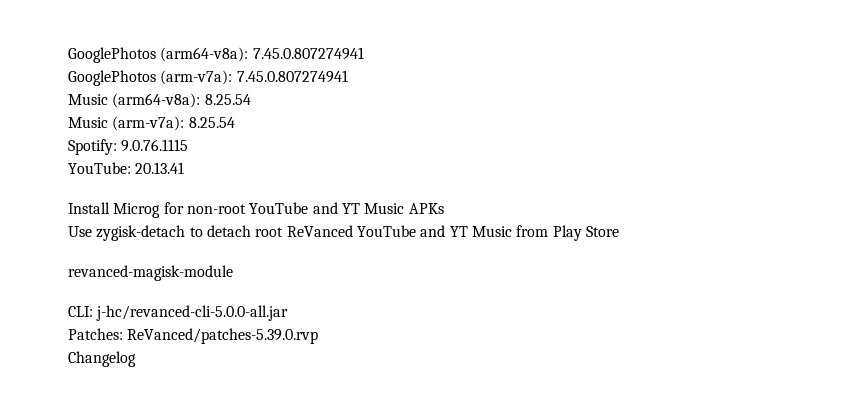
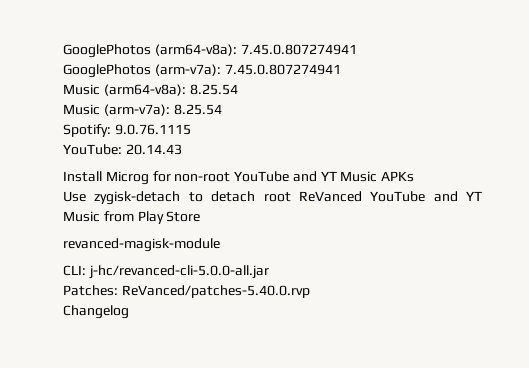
[135,162,185,174] 20.13.41 -> [125,144,182,155] 20.14.43
[127,328,319,344] ReVanced/patches-5.39.0.rvp -> [121,285,310,298] ReVanced/patches-5.40.0.rvp

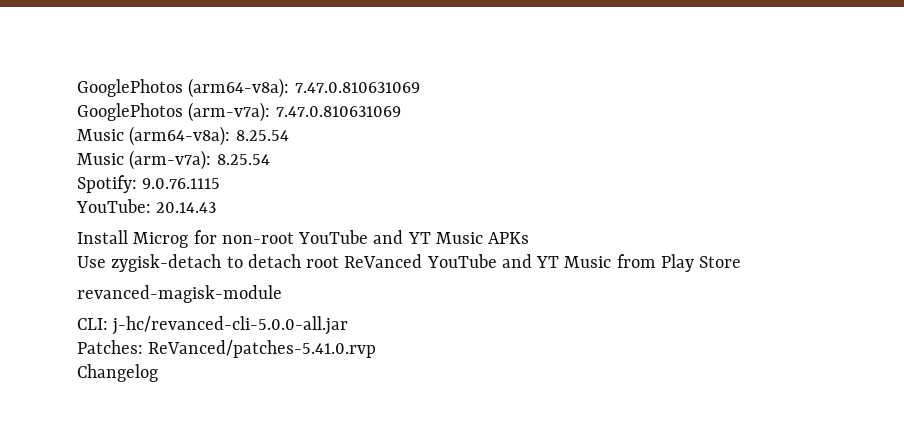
[240,44,357,55] 7.45.0.807274941 -> [294,82,420,93] 7.47.0.810631069
[224,64,341,75] 7.45.0.807274941 -> [275,106,401,117] 7.47.0.810631069
[121,285,310,298] ReVanced/patches-5.40.0.rvp -> [148,340,377,358] ReVanced/patches-5.41.0.rvp

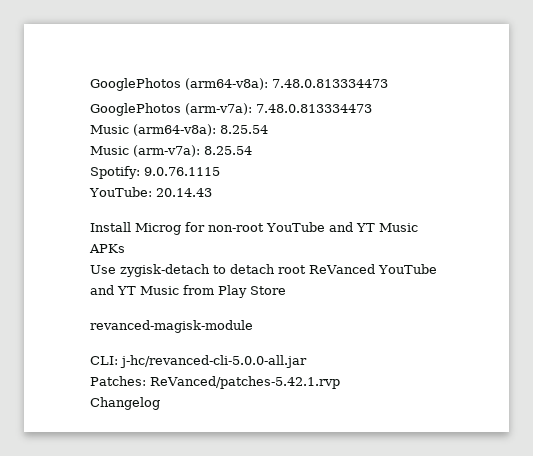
[294,82,420,93] 7.47.0.810631069 -> [272,79,388,88] 7.48.0.813334473
[275,106,401,117] 7.47.0.810631069 -> [256,104,372,113] 7.48.0.813334473
[148,340,377,358] ReVanced/patches-5.41.0.rvp -> [150,376,340,389] ReVanced/patches-5.42.1.rvp

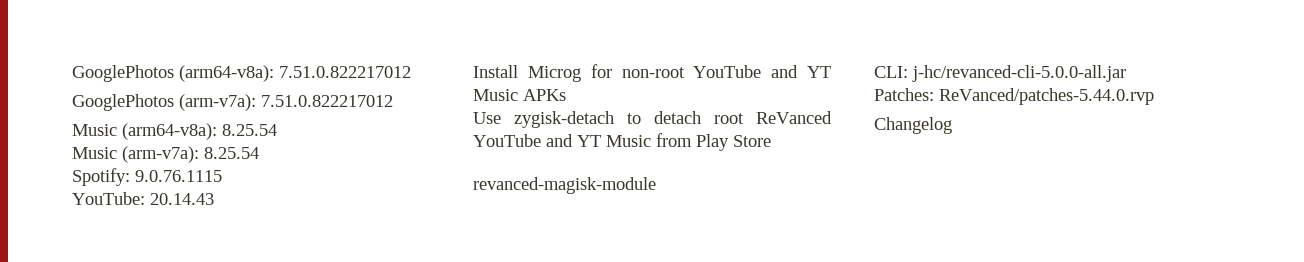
[272,79,388,88] 7.48.0.813334473 -> [279,66,411,78] 7.51.0.822217012
[256,104,372,113] 7.48.0.813334473 -> [261,95,393,107] 7.51.0.822217012
[150,376,340,389] ReVanced/patches-5.42.1.rvp -> [939,88,1154,105] ReVanced/patches-5.44.0.rvp

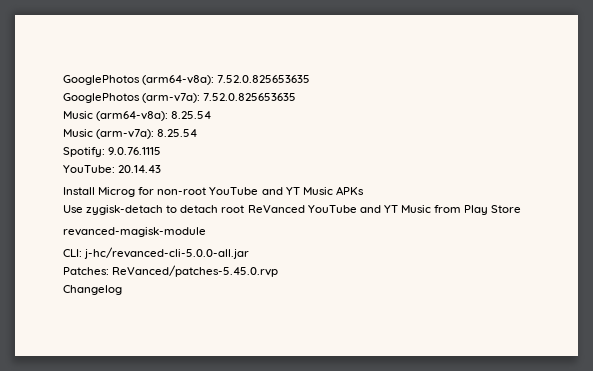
[279,66,411,78] 7.51.0.822217012 -> [217,75,311,83] 7.52.0.825653635
[261,95,393,107] 7.51.0.822217012 -> [203,93,297,101] 7.52.0.825653635
[939,88,1154,105] ReVanced/patches-5.44.0.rvp -> [112,265,279,277] ReVanced/patches-5.45.0.rvp

